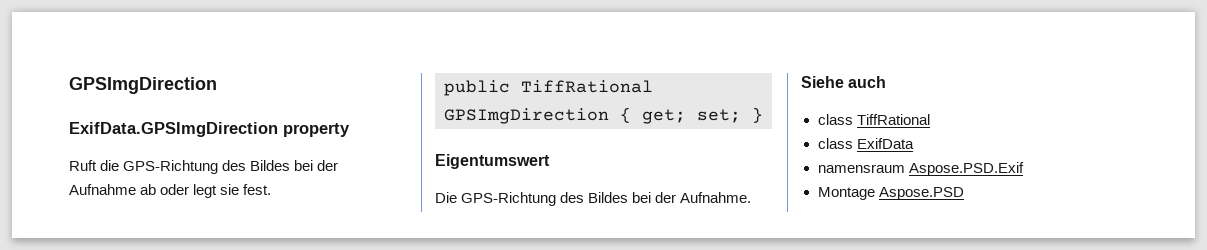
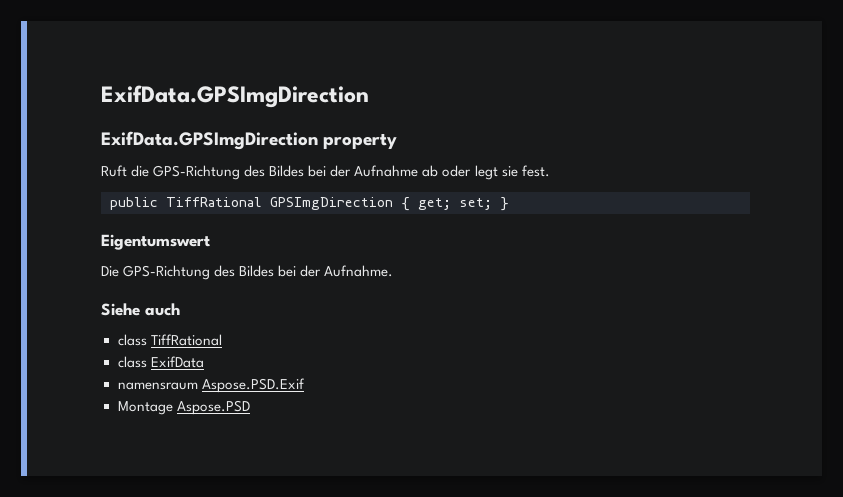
[69,77,217,94] GPSImgDirection -> [101,85,369,108] ExifData.GPSImgDirection

